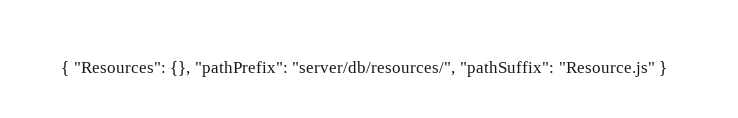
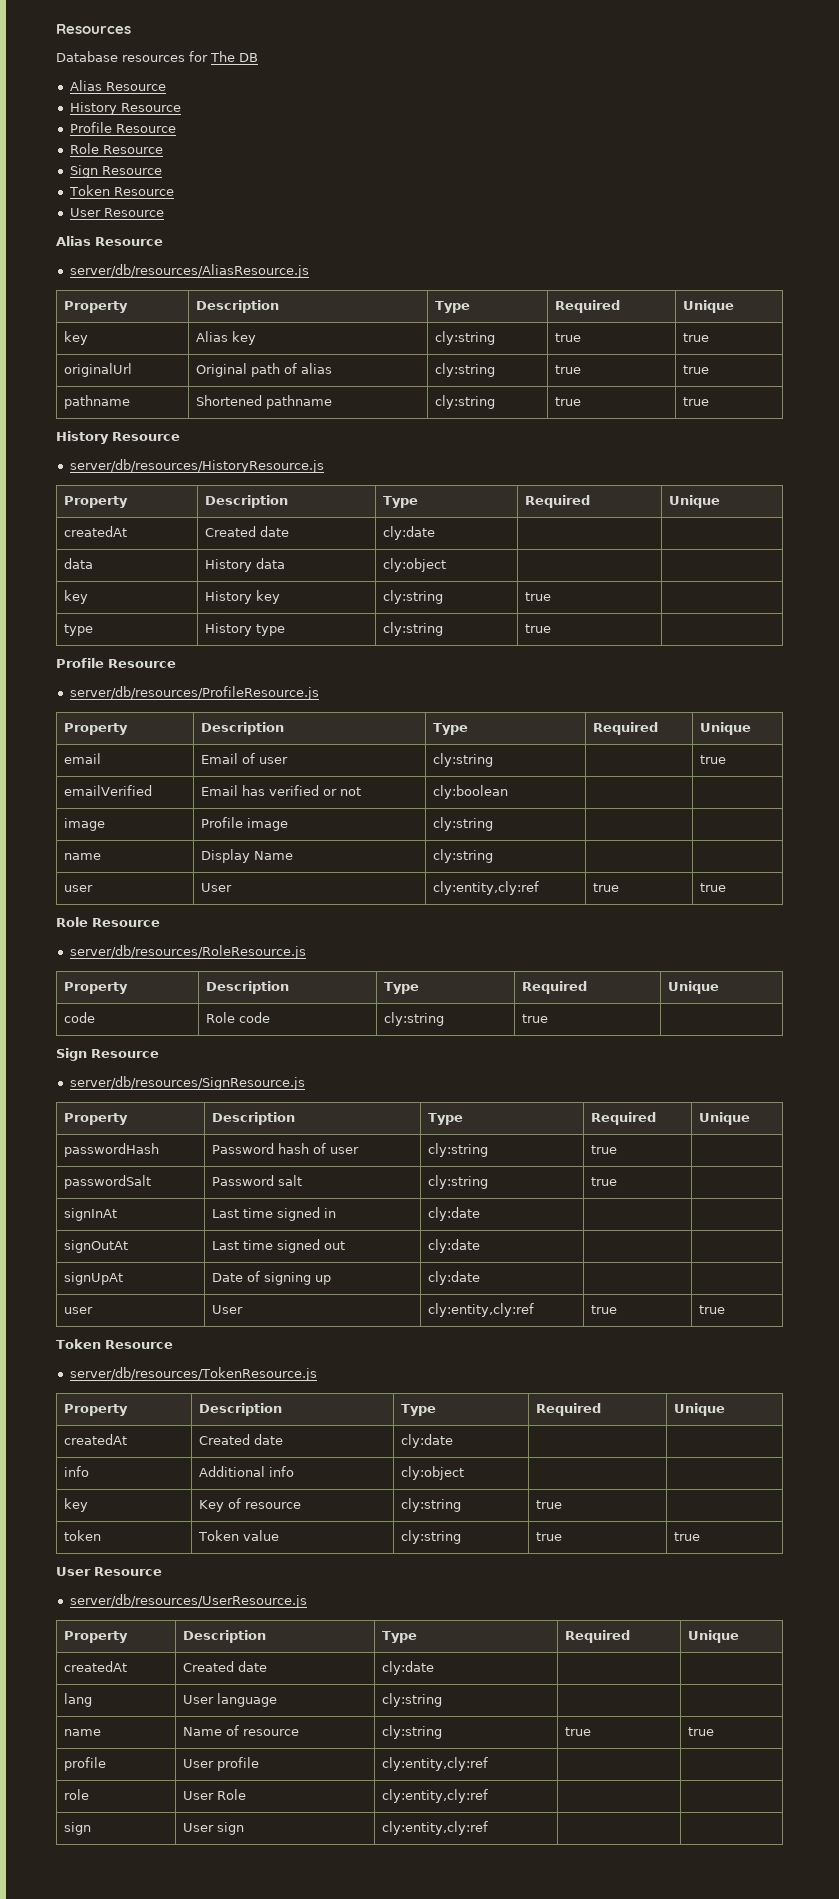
[61,61,668,77] { "Resources": {}, "pathPrefix": "server/db/resources/", "pathSuffix": "Resource.js" } -> [56,24,131,34] [56,51,258,62] [69,80,166,91] [69,102,181,115] [69,122,176,133] [69,143,163,154] [69,165,162,178] [68,185,174,196] [69,208,164,217] [56,236,163,246] [69,264,309,278] [64,301,129,313] [196,300,280,313] [435,301,471,313] [555,300,621,313] [683,300,735,313] [64,331,89,345] [196,331,257,345] [435,331,496,345] [555,333,582,342] [683,333,710,342] [64,363,133,377] [196,363,333,377] [435,363,496,377] [555,365,582,374] [683,365,710,374] [64,395,131,409] [196,395,333,409] [435,395,496,409] [555,397,582,406] [683,397,710,406] [56,431,180,444] [69,459,324,473] [64,496,129,508] [205,495,289,508] [383,496,419,508] [525,495,591,508] [669,495,721,508] [64,526,128,537] [205,526,290,537] [383,526,436,540] [64,558,94,569] [205,558,286,572] [383,558,447,572] [64,590,89,604] [205,590,281,604] [383,590,444,604] [525,592,552,601] [64,624,94,636] [205,623,286,636] [383,622,444,636] [525,624,552,633] [56,658,176,668] [69,686,319,700] [64,723,129,735] [201,722,285,735] [433,723,469,735] [593,722,659,735] [700,722,752,735] [64,753,102,764] [201,753,289,764] [433,753,494,767] [700,755,727,764] [64,785,153,796] [201,785,362,796] [433,785,509,799] [64,818,106,831] [201,817,289,831] [433,817,494,831] [64,853,102,860] [201,849,294,863] [433,849,494,863] [64,885,94,892] [201,883,233,892] [433,881,540,895] [593,883,620,892] [700,883,727,892] [56,917,160,927] [69,945,306,959] [64,982,129,994] [206,981,290,994] [384,982,420,994] [522,981,588,994] [668,981,720,994] [64,1012,96,1023] [206,1012,271,1023] [384,1012,445,1026] [522,1014,549,1023] [56,1048,159,1061] [69,1076,305,1090] [64,1113,129,1125] [212,1112,296,1125] [428,1113,464,1125] [591,1112,657,1125] [699,1112,751,1125] [64,1143,160,1157] [212,1143,360,1154] [428,1143,489,1157] [591,1145,618,1154] [64,1175,152,1189] [212,1175,303,1186] [428,1175,489,1189] [591,1177,618,1186] [64,1208,118,1221] [212,1207,337,1221] [428,1207,481,1221] [64,1240,129,1253] [212,1239,346,1253] [428,1239,481,1253] [64,1272,124,1285] [212,1271,332,1285] [428,1271,481,1285] [64,1307,94,1314] [212,1305,244,1314] [428,1303,535,1317] [591,1305,618,1314] [699,1305,726,1314] [56,1339,173,1349] [69,1367,317,1381] [64,1404,129,1416] [199,1403,283,1416] [401,1404,437,1416] [536,1403,602,1416] [674,1403,726,1416] [64,1434,128,1445] [199,1434,284,1445] [401,1434,454,1448] [64,1466,90,1477] [199,1466,295,1477] [401,1466,465,1480] [64,1498,89,1512] [199,1498,302,1512] [401,1498,462,1512] [536,1500,563,1509] [64,1530,102,1541] [198,1530,280,1541] [401,1530,462,1544] [536,1532,563,1541] [674,1532,701,1541] [56,1567,162,1576] [69,1594,307,1608] [64,1631,129,1643] [183,1630,267,1643] [382,1631,418,1643] [565,1630,631,1643] [688,1630,740,1643] [64,1661,128,1672] [183,1661,268,1672] [382,1661,435,1675] [64,1693,93,1707] [183,1693,278,1707] [382,1693,443,1707] [64,1729,102,1736] [183,1725,300,1736] [382,1725,443,1739] [565,1727,592,1736] [688,1727,715,1736] [64,1757,107,1771] [183,1757,260,1771] [382,1757,489,1771] [64,1789,90,1800] [183,1789,247,1800] [382,1789,489,1803] [64,1822,92,1835] [183,1822,245,1835] [382,1821,489,1835] Resources // Database resources for The DB // Alias Resource // History Resource // Profile Resource // Role Resource // Sign Resource // Token Resource // User Resource // Alias Resource // server/db/resources/AliasResource.js // Property | Description | Type | Required | Unique // key | Alias key | cly:string | true | true // originalUrl | Original path of alias | cly:string | true | true // pathname | Shortened pathname | cly:string | true | true // History Resource // server/db/resources/HistoryResource.js // Property | Description | Type | Required | Unique // createdAt | Created date | cly:date | | // data | History data | cly:object | | // key | History key | cly:string | true | // type | History type | cly:string | true | // Profile Resource // server/db/resources/ProfileResource.js // Property | Description | Type | Required | Unique // email | Email of user | cly:string | | true // emailVerified | Email has verified or not | cly:boolean | | // image | Profile image | cly:string | | // name | Display Name | cly:string | | // user | User | cly:entity,cly:ref | true | true // Role Resource // server/db/resources/RoleResource.js // Property | Description | Type | Required | Unique // code | Role code | cly:string | true | // Sign Resource // server/db/resources/SignResource.js // Property | Description | Type | Required | Unique // passwordHash | Password hash of user | cly:string | true | // passwordSalt | Password salt | cly:string | true | // signInAt | Last time signed in | cly:date | | // signOutAt | Last time signed out | cly:date | | // signUpAt | Date of signing up | cly:date | | // user | User | cly:entity,cly:ref | true | true // Token Resource // server/db/resources/TokenResource.js // Property | Description | Type | Required | Unique // createdAt | Created date | cly:date | | // info | Additional info | cly:object | | // key | Key of resource | cly:string | true | // token | Token value | cly:string | true | true // User Resource // server/db/resources/UserResource.js // Property | Description | Type | Required | Unique // createdAt | Created date | cly:date | | // lang | User language | cly:string | | // name | Name of resource | cly:string | true | true // profile | User profile | cly:entity,cly:ref | | // role | User Role | cly:entity,cly:ref | | // sign | User sign | cly:entity,cly:ref | |

